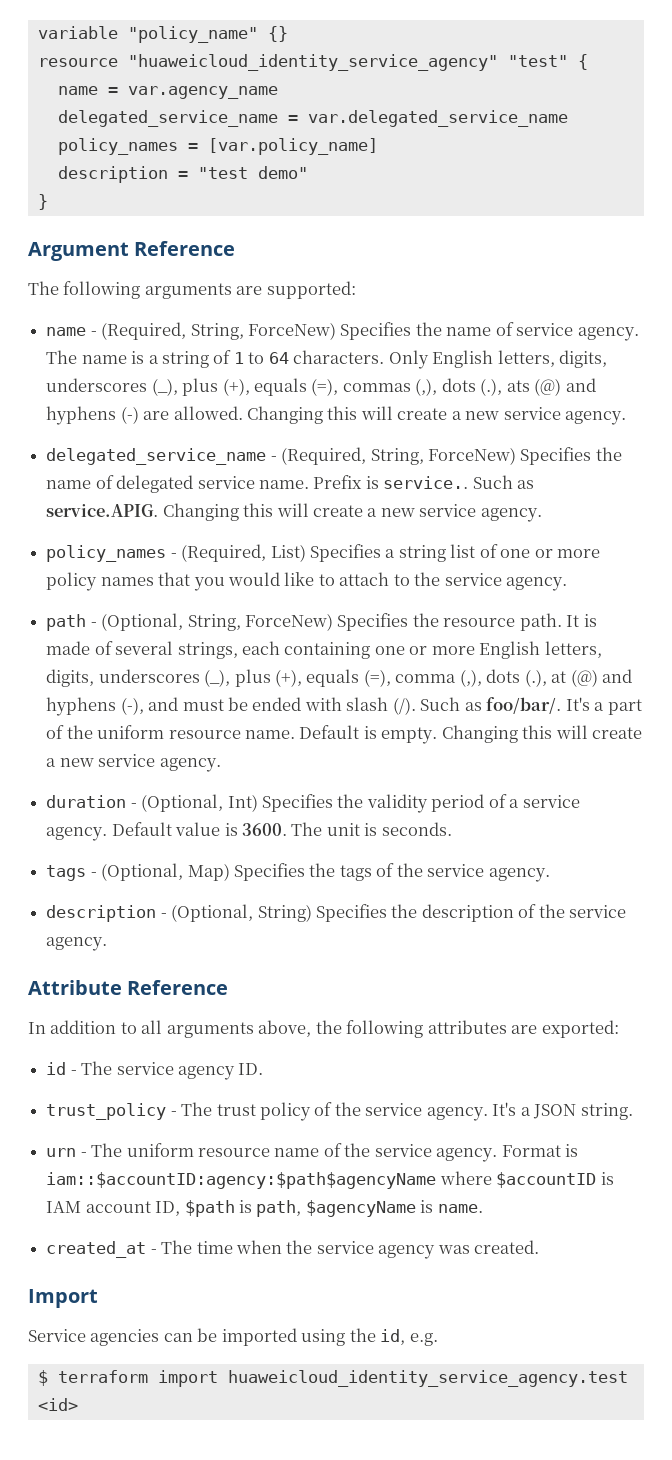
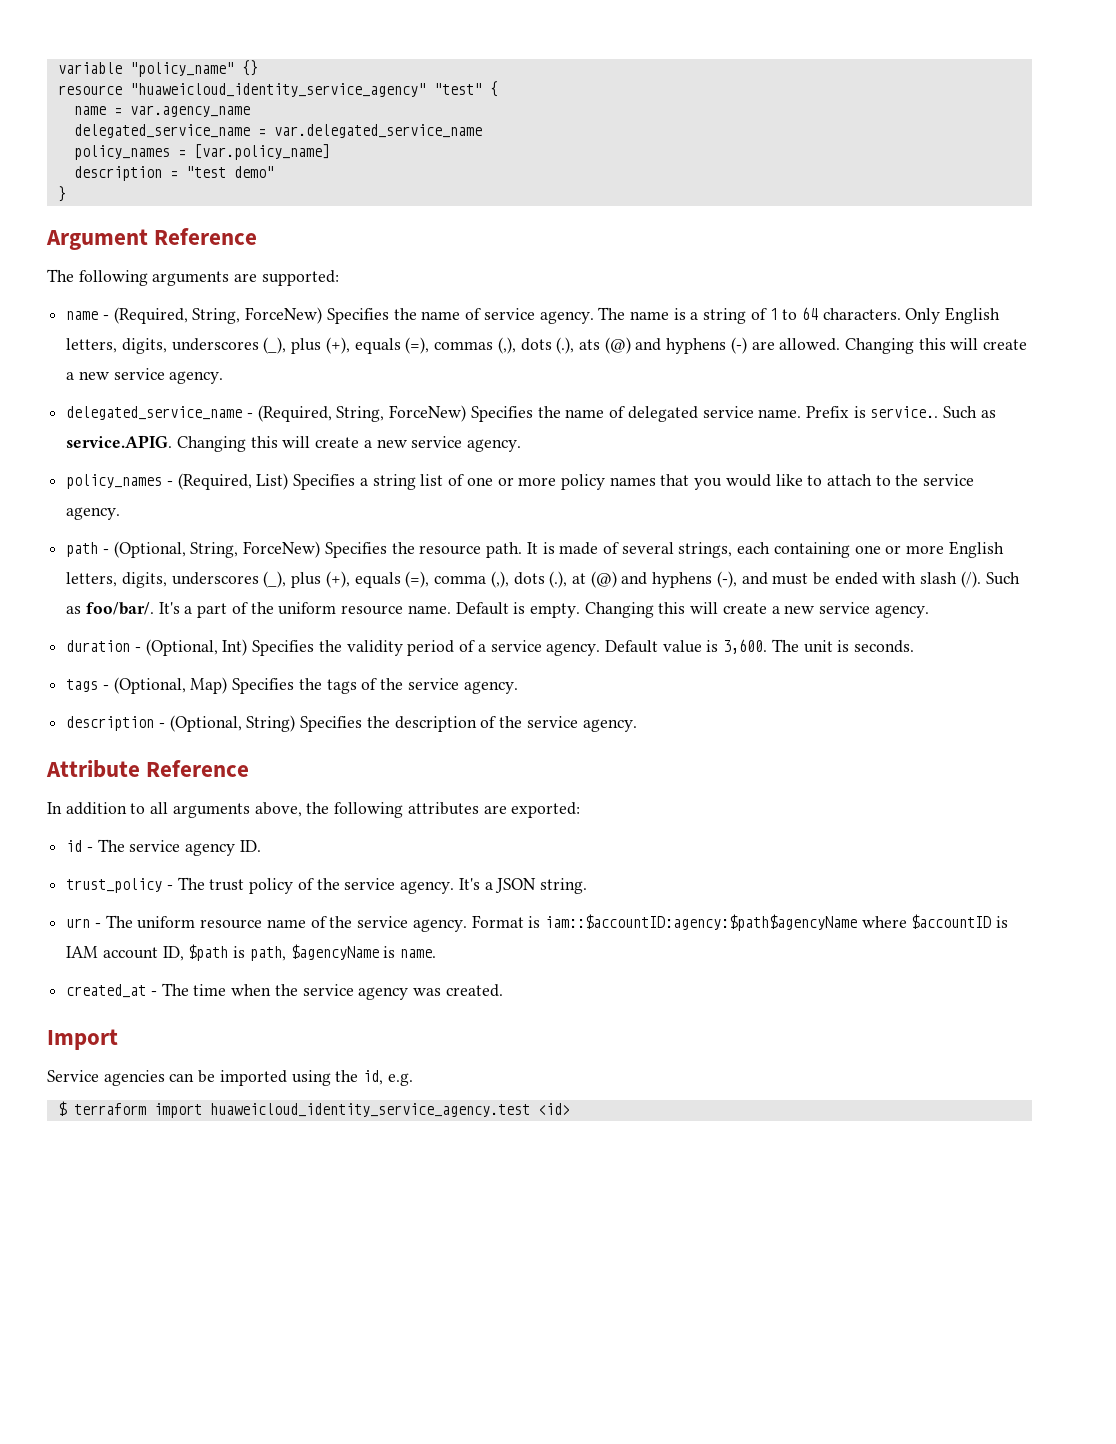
[241,823,287,836] 3600. -> [723,639,768,654] 3,600.

